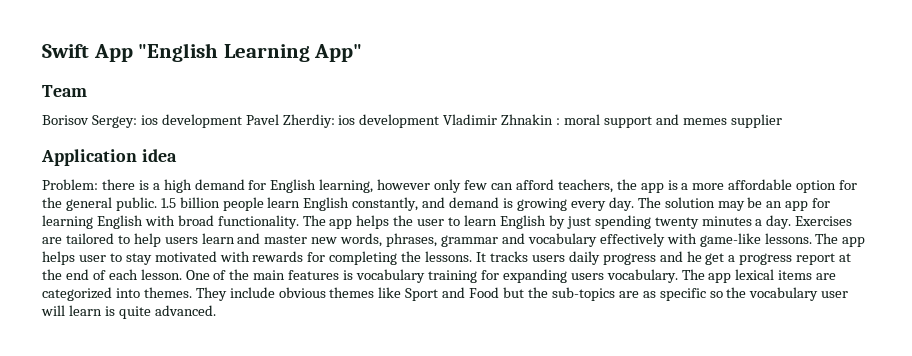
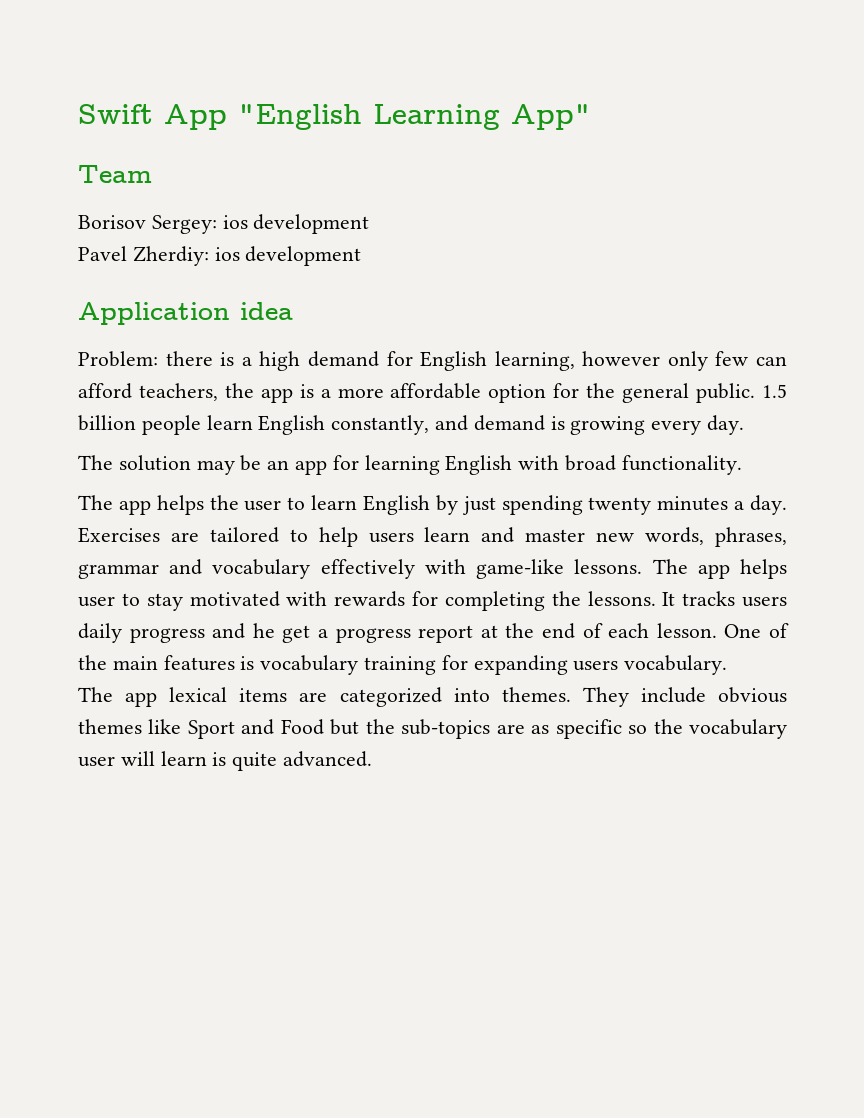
(242, 121) none -> (370, 224) //
[443,114,782,128] Vladimir Zhnakin : moral support and memes supplier -> (362, 256) none
(634, 204) none -> (745, 425) //
(299, 222) none -> (742, 465) //
(678, 276) none -> (728, 665) //

